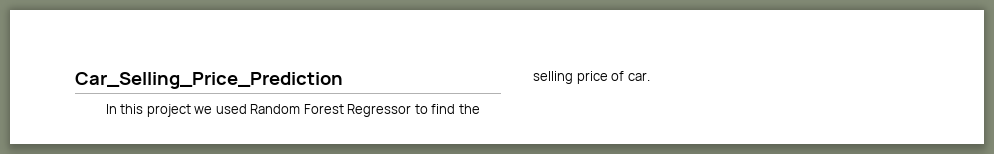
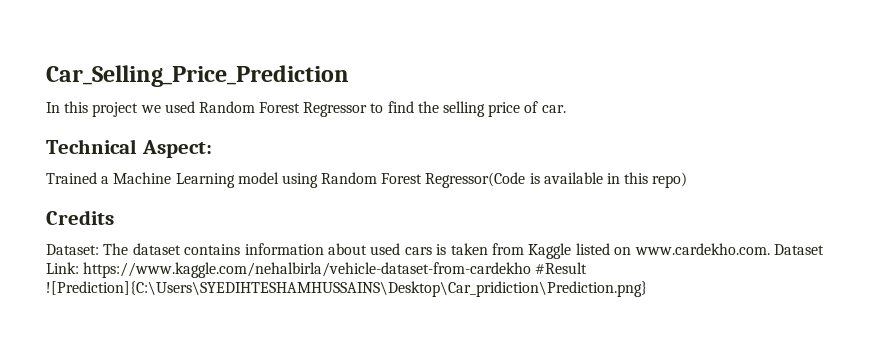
(650, 76) none -> [46,139,212,158] [46,172,688,188] [46,210,114,225] [46,243,824,259] [46,262,588,278] [46,281,647,297] // Technical Aspect: // Trained a Machine Learning model using Random Forest Regressor(Code is available in this repo) // Credits // Dataset: The dataset contains information about used cars is taken from Kaggle listed on www.cardekho.com. Dataset Link: https://www.kaggle.com/nehalbirla/vehicle-dataset-from-cardekho #Result ![Prediction]{C:\Users\SYEDIHTESHAMHUSSAINS\Desktop\Car_pridiction\Prediction.png}

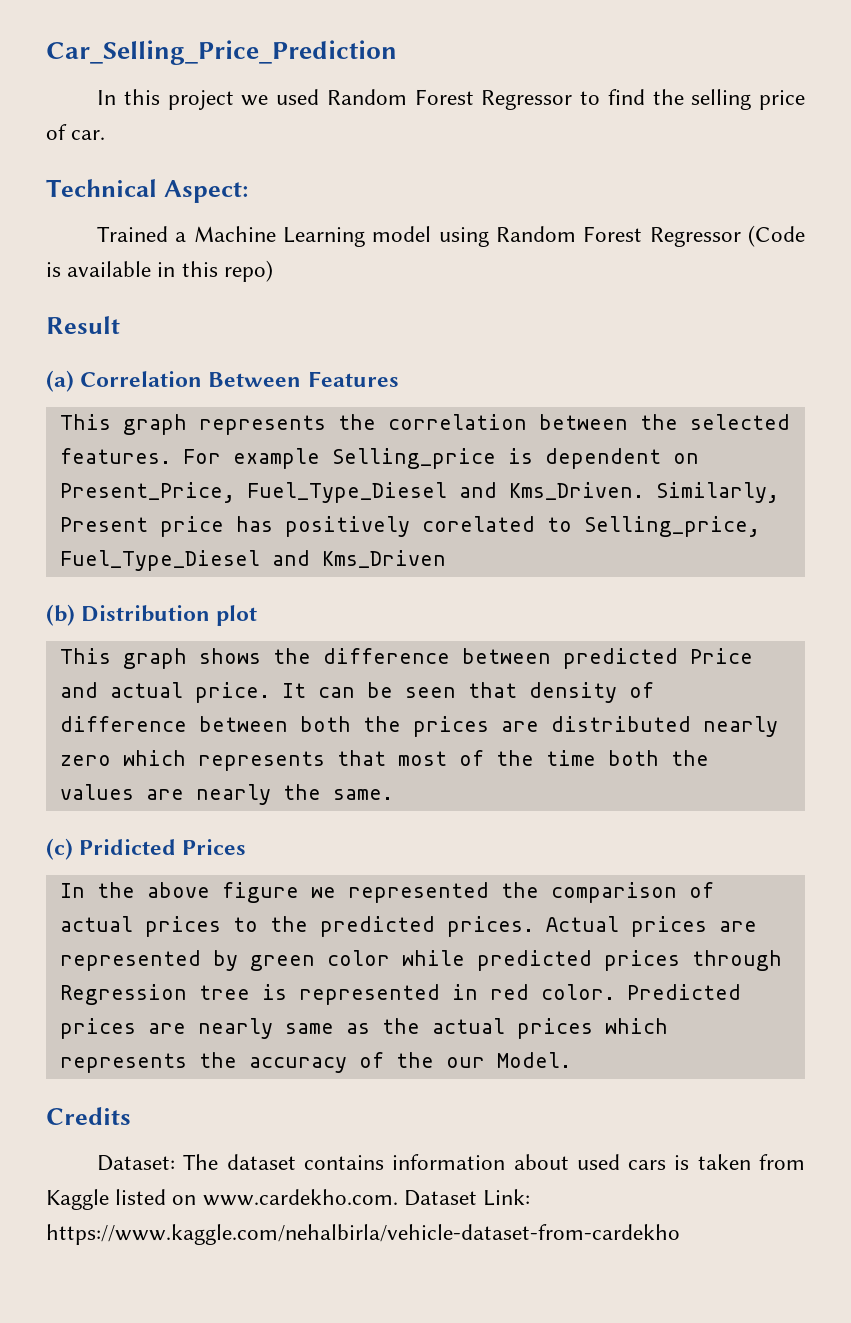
[425,172,526,188] Regressor(Code -> [649,225,805,247] Regressor (Code
(688, 180) none -> [46,316,120,334] [46,370,399,392] [59,414,790,435] [59,448,699,469] [59,482,779,503] [59,516,760,537] [59,550,446,571] [46,604,258,626] [59,648,753,669] [59,682,654,703] [59,716,778,737] [59,750,709,771] [59,784,393,805] [46,838,247,860] [59,882,714,903] [59,916,757,937] [59,950,782,971] [59,984,741,1005] [59,1018,668,1039] [59,1052,571,1073] // Result // (a) Correlation Between Features // This graph represents the correlation between the selected features. For example Selling_price is dependent on Present_Price, Fuel_Type_Diesel and Kms_Driven. Similarly, Present price has positively corelated to Selling_price, Fuel_Type_Diesel and Kms_Driven // (b) Distribution plot // This graph shows the difference between predicted Price and actual price. It can be seen that density of difference between both the prices are distributed nearly zero which represents that most of the time both the values are nearly the same. // (c) Pridicted Prices // In the above figure we represented the comparison of actual prices to the predicted prices. Actual prices are represented by green color while predicted prices through Regression tree is represented in red color. Predicted prices are nearly same as the actual prices which represents the accuracy of the our Model.
[535,262,588,274] [46,281,647,297] #Result ![Prediction]{C:\Users\SYEDIHTESHAMHUSSAINS\Desktop\Car_pridiction\Prediction.png} -> (680, 1234) none

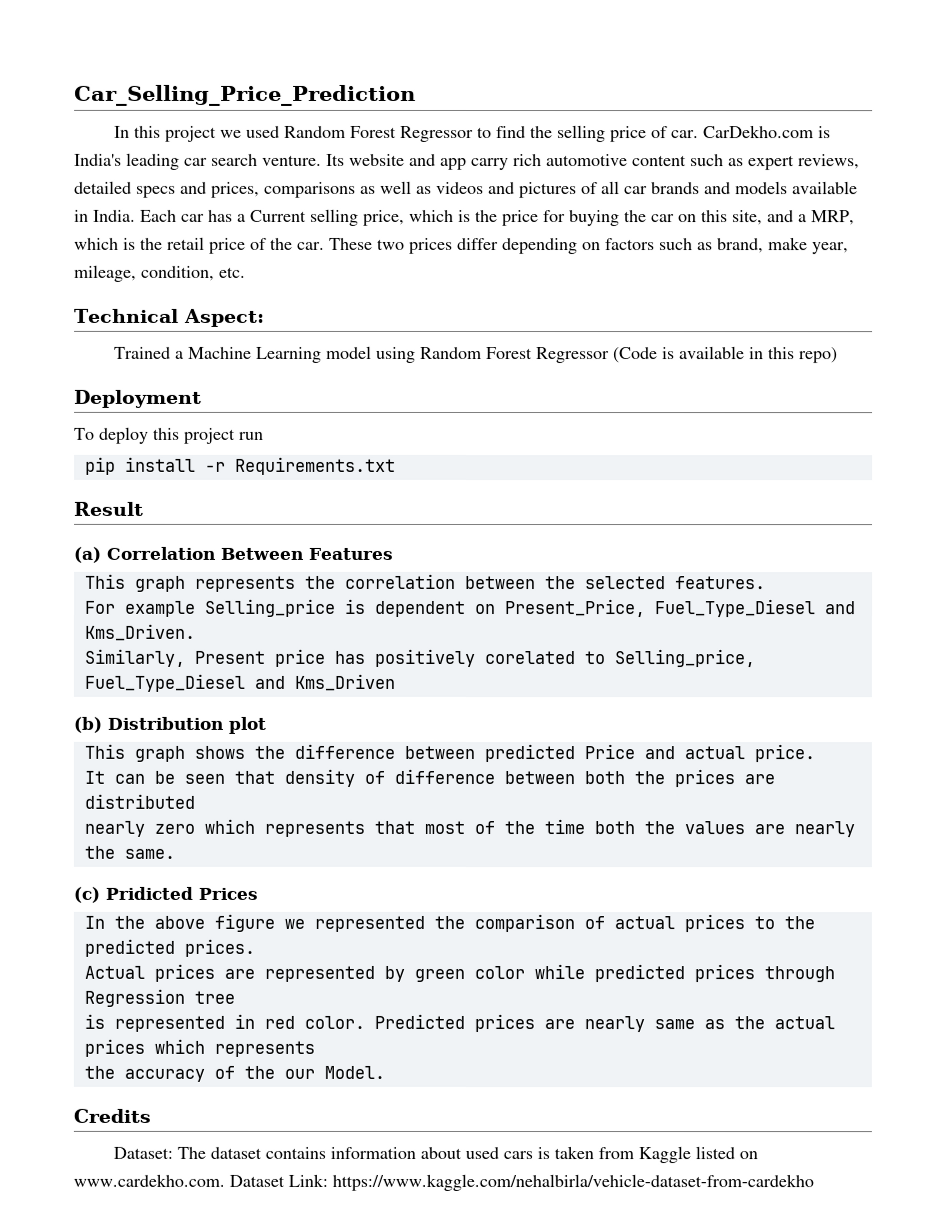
(106, 135) none -> [703,125,832,139] [74,152,860,171] [74,180,858,199] [74,208,855,227] [74,236,849,255] [74,264,246,282] CarDekho.com is India's leading car search venture. Its website and app carry rich automotive content such as expert reviews, detailed specs and prices, comparisons as well as videos and pictures of all car brands and models available in India. Each car has a Current selling price, which is the price for buying the car on this site, and a MRP, which is the retail price of the car. These two prices differ depending on factors such as brand, make year, mileage, condition, etc.
(273, 271) none -> [74,389,202,408] [74,426,264,444] [84,456,396,475] // Deployment // To deploy this project run // pip install -r Requirements.txt
(171, 456) none -> (766, 583) //
(644, 491) none -> (195, 632) //
(270, 692) none -> (815, 753) //
(691, 724) none -> (195, 801) //
(534, 926) none -> (255, 947) //
(250, 992) none -> (235, 997) //
(187, 1063) none -> (315, 1048) //

